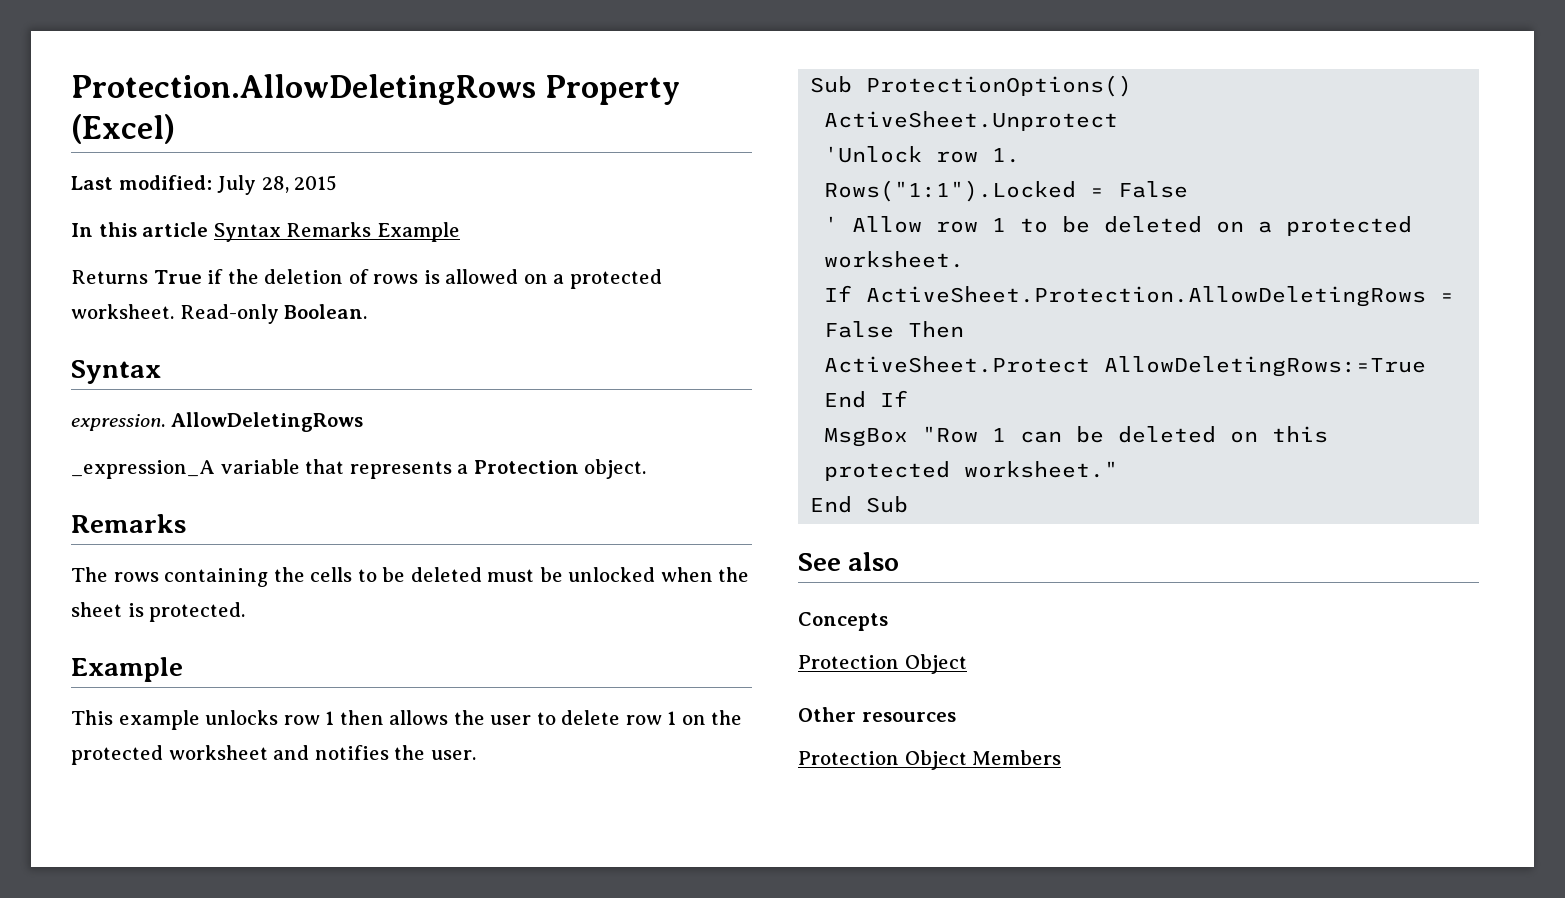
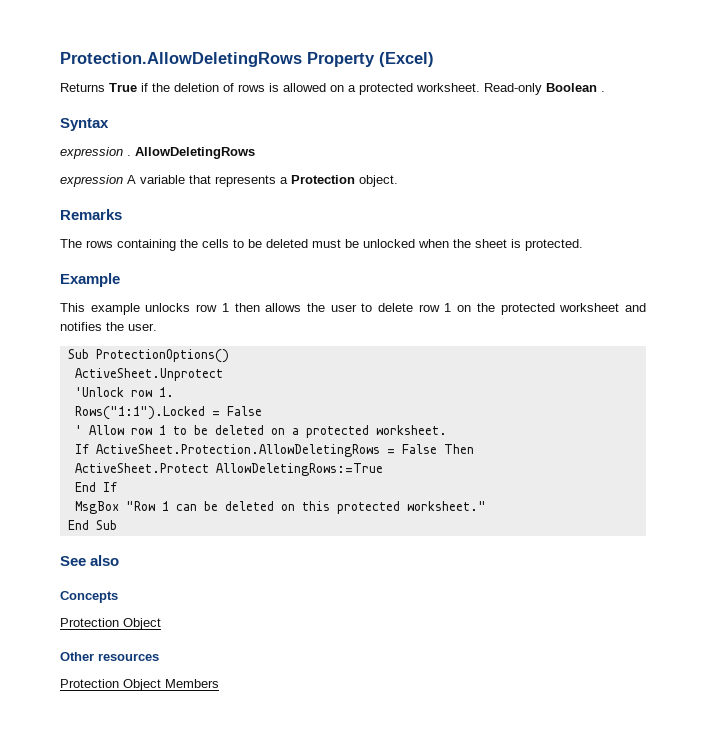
[71,175,338,195] [71,222,460,242] // Last modified: July 28, 2015 // In this article Syntax Remarks Example -> (434, 59) none
[284,304,368,319] Boolean. -> [546,83,605,92] Boolean .
[71,414,165,431] expression. -> [60,147,131,159] expression .
[71,460,215,479] _expression_A -> [60,175,136,187] expression A

